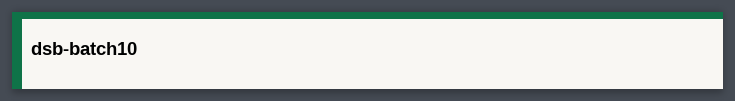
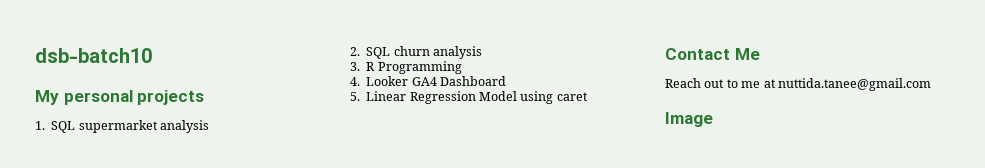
(137, 48) none -> [35,90,205,105] [35,120,209,133] [350,46,482,59] [350,61,462,74] [350,76,506,86] [350,91,588,104] [665,48,760,60] [665,78,931,91] [665,112,713,127] // My personal projects // 1. SQL supermarket analysis // 2. SQL churn analysis // 3. R Programming // 4. Looker GA4 Dashboard // 5. Linear Regression Model using caret // Contact Me // Reach out to me at nuttida.tanee@gmail.com // Image

